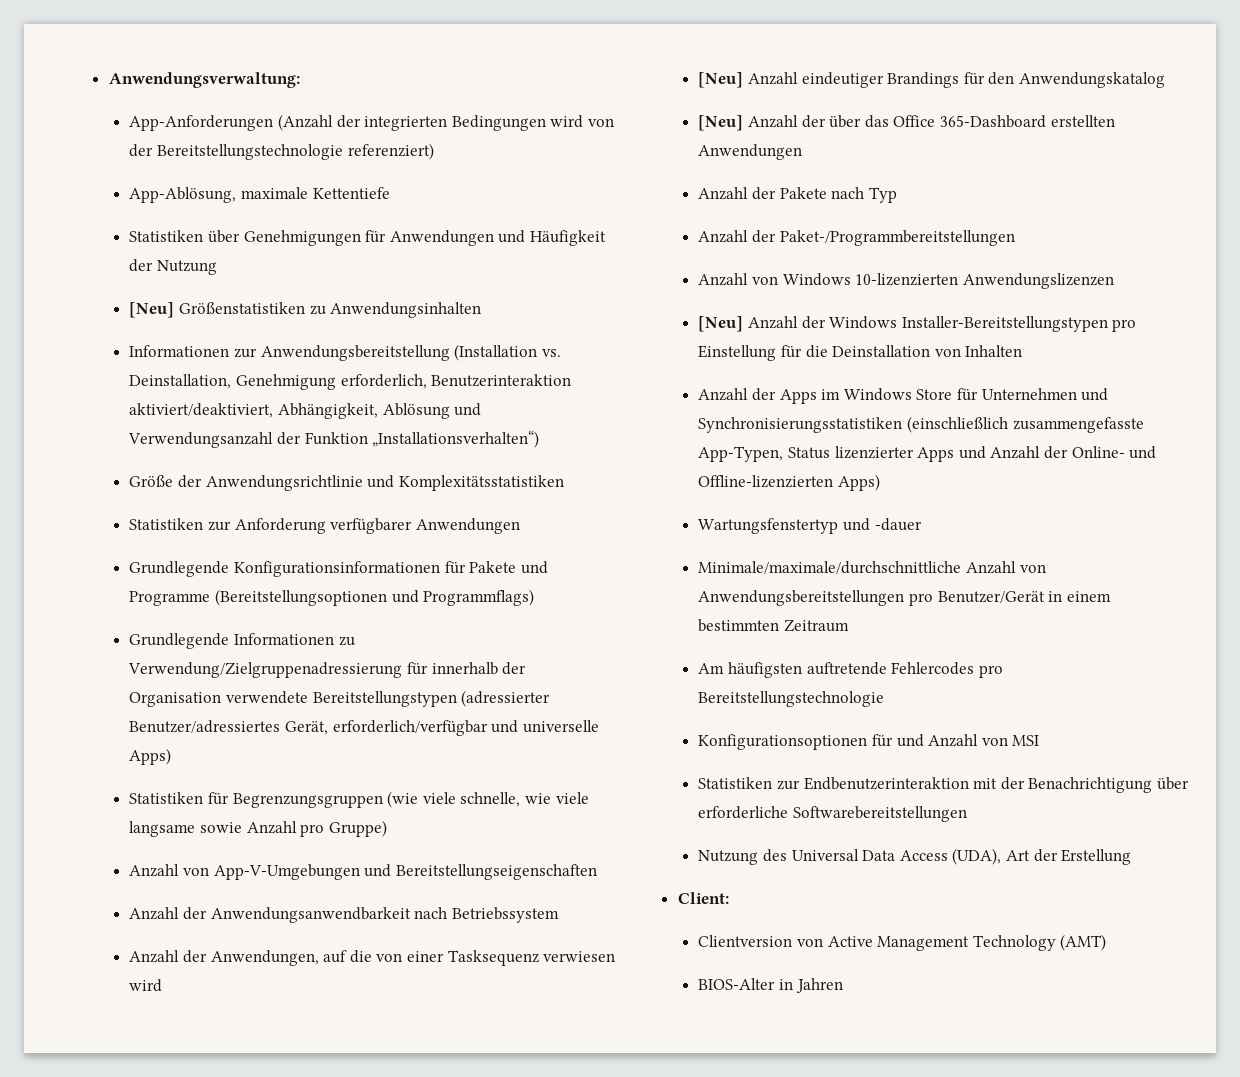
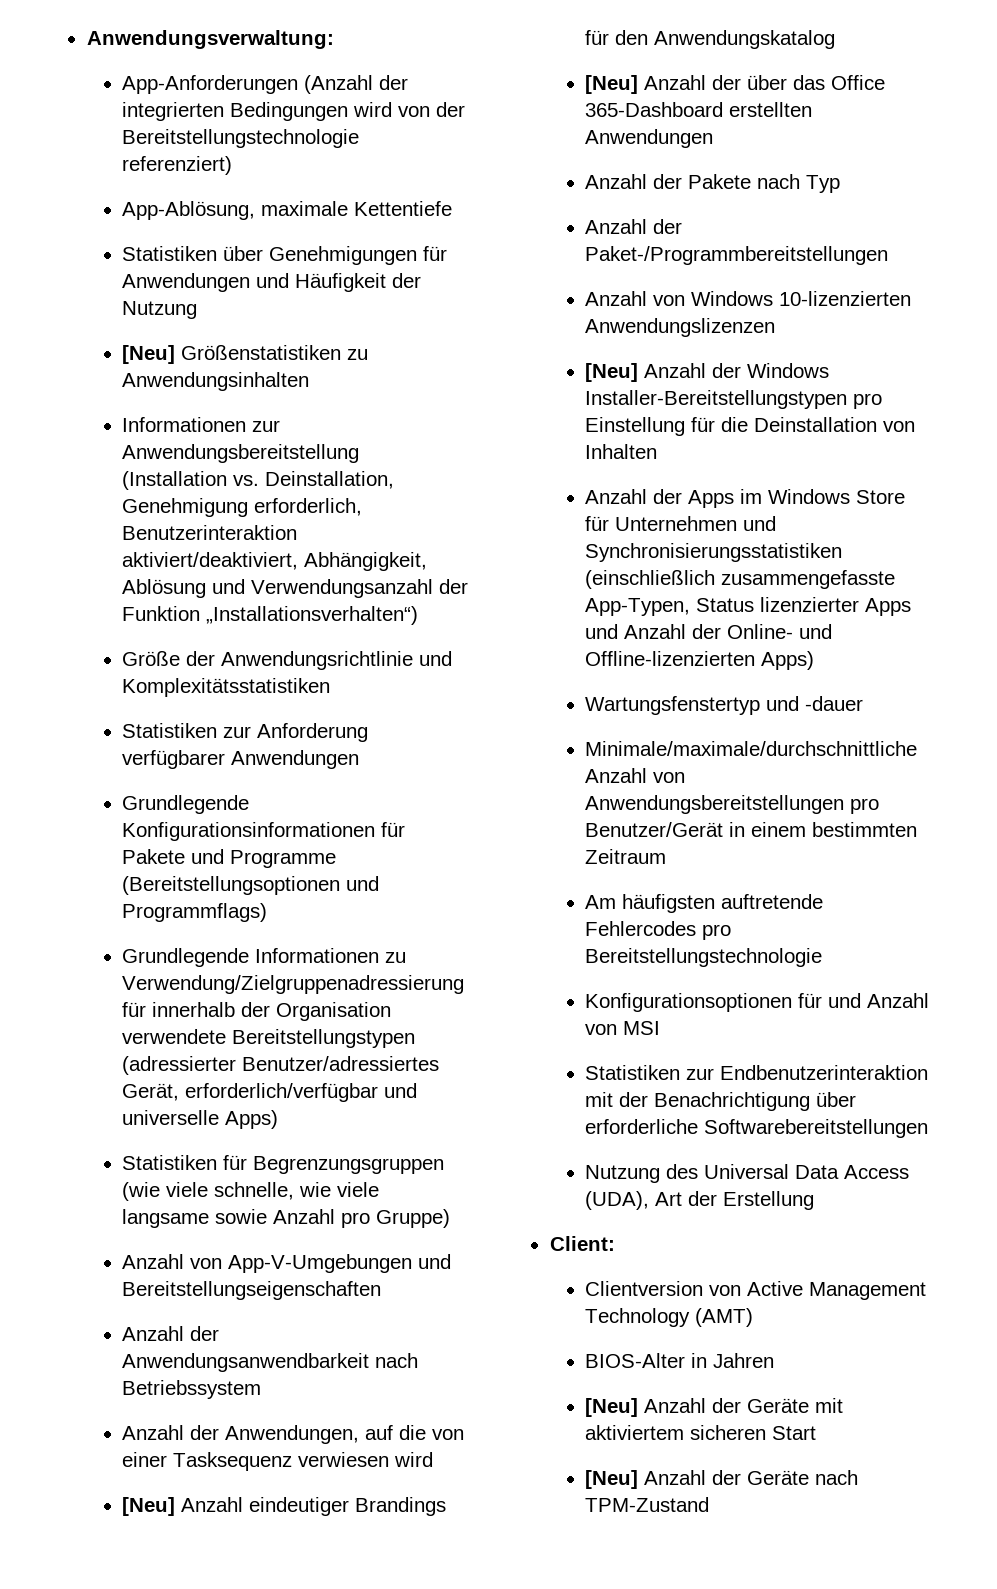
(843, 985) none -> [585,1398,844,1417] [585,1425,817,1440] [585,1470,859,1489] [585,1497,710,1512] // [Neu] Anzahl der Geräte mit aktiviertem sicheren Start // [Neu] Anzahl der Geräte nach TPM-Zustand

